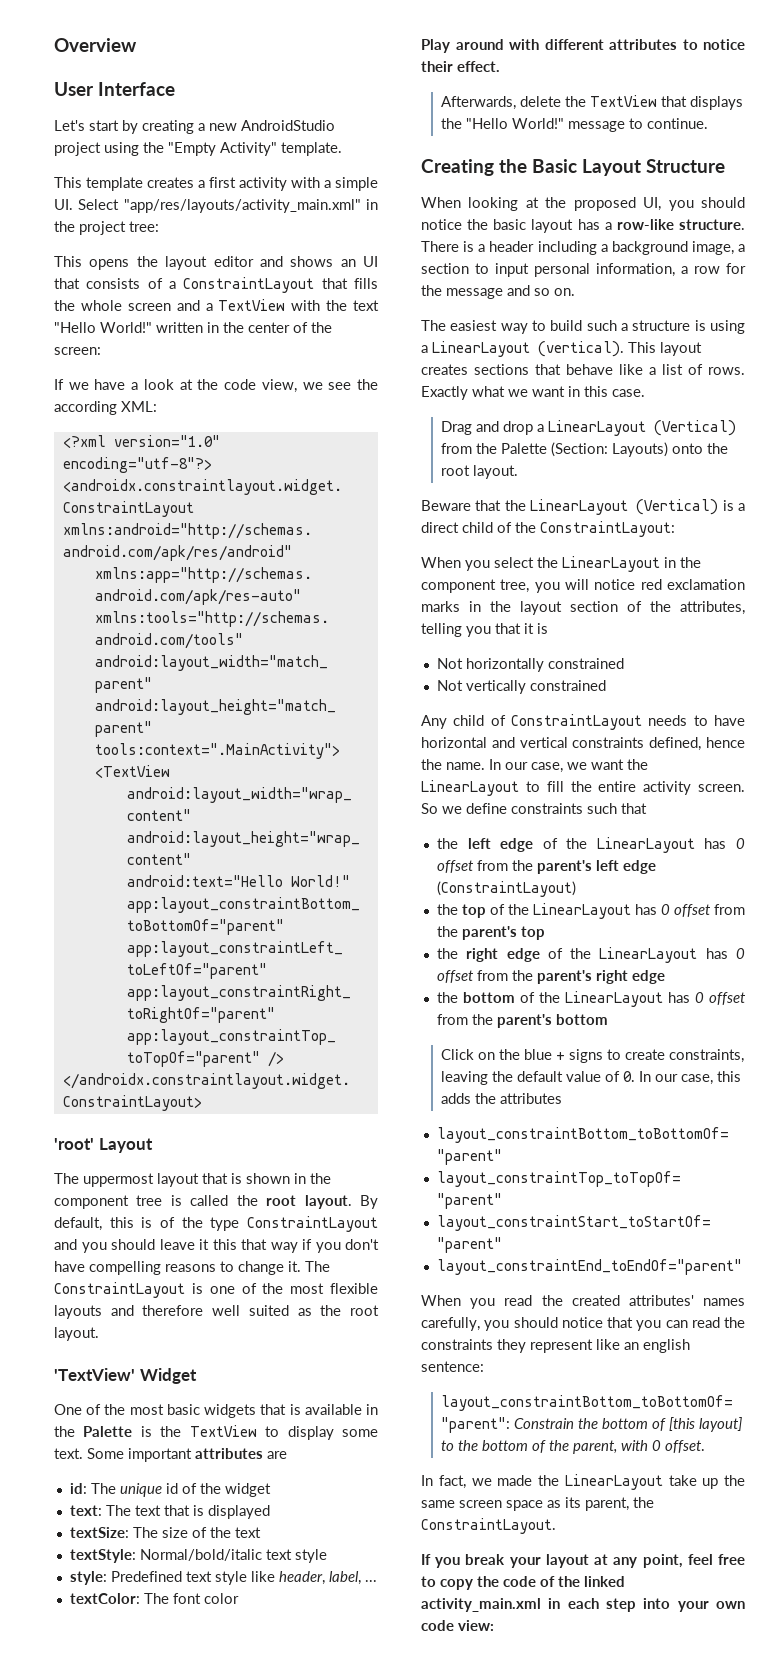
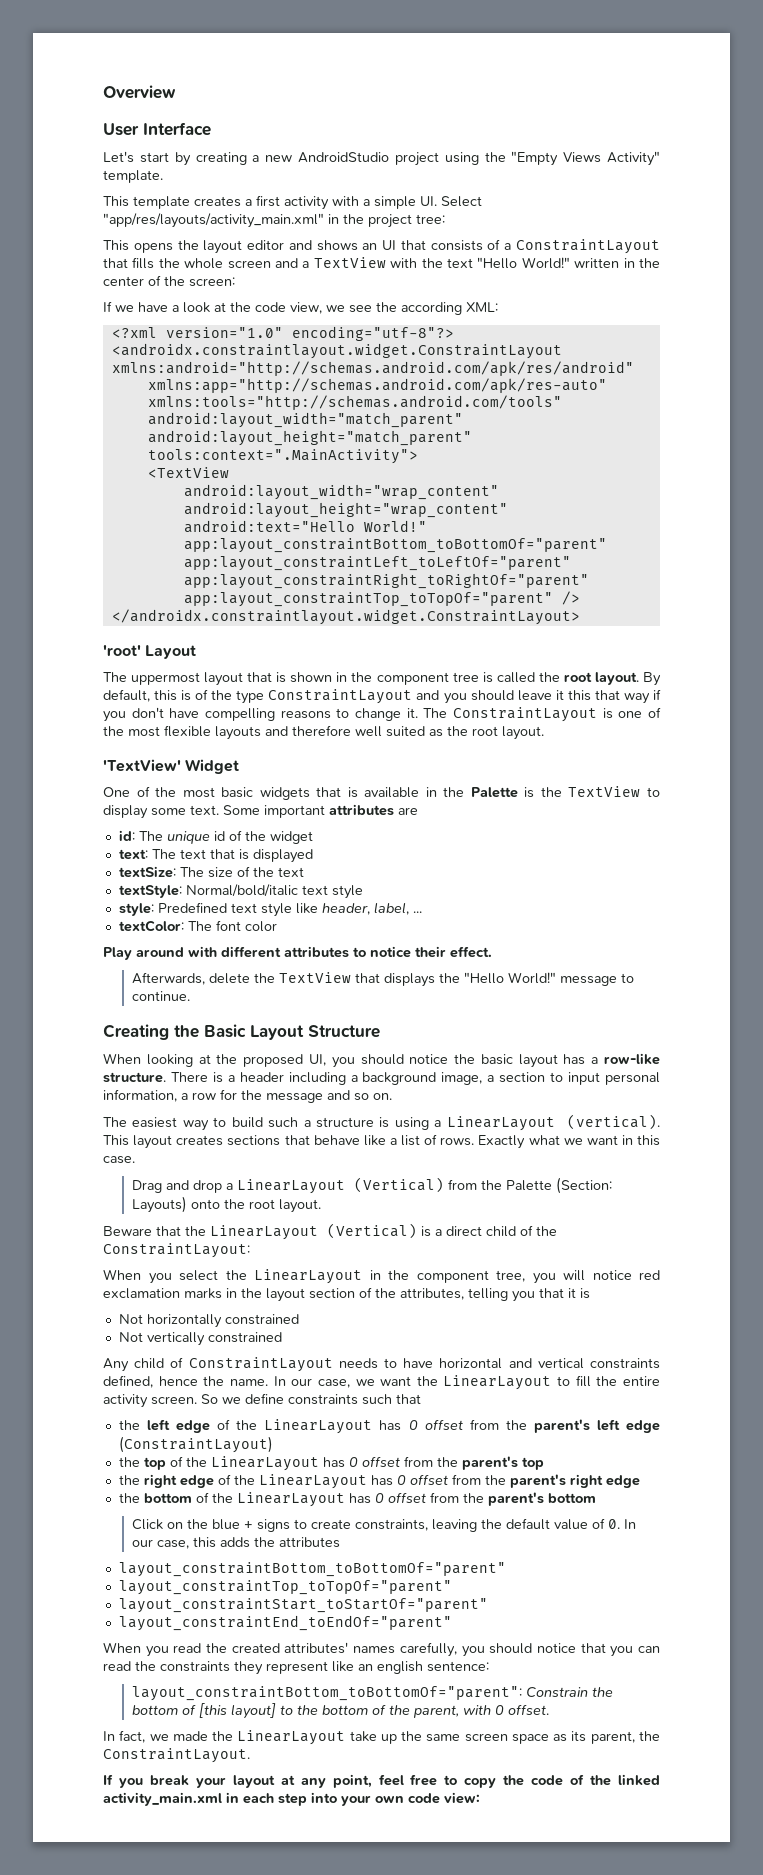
(216, 149) none -> [563,152,602,163] Views

